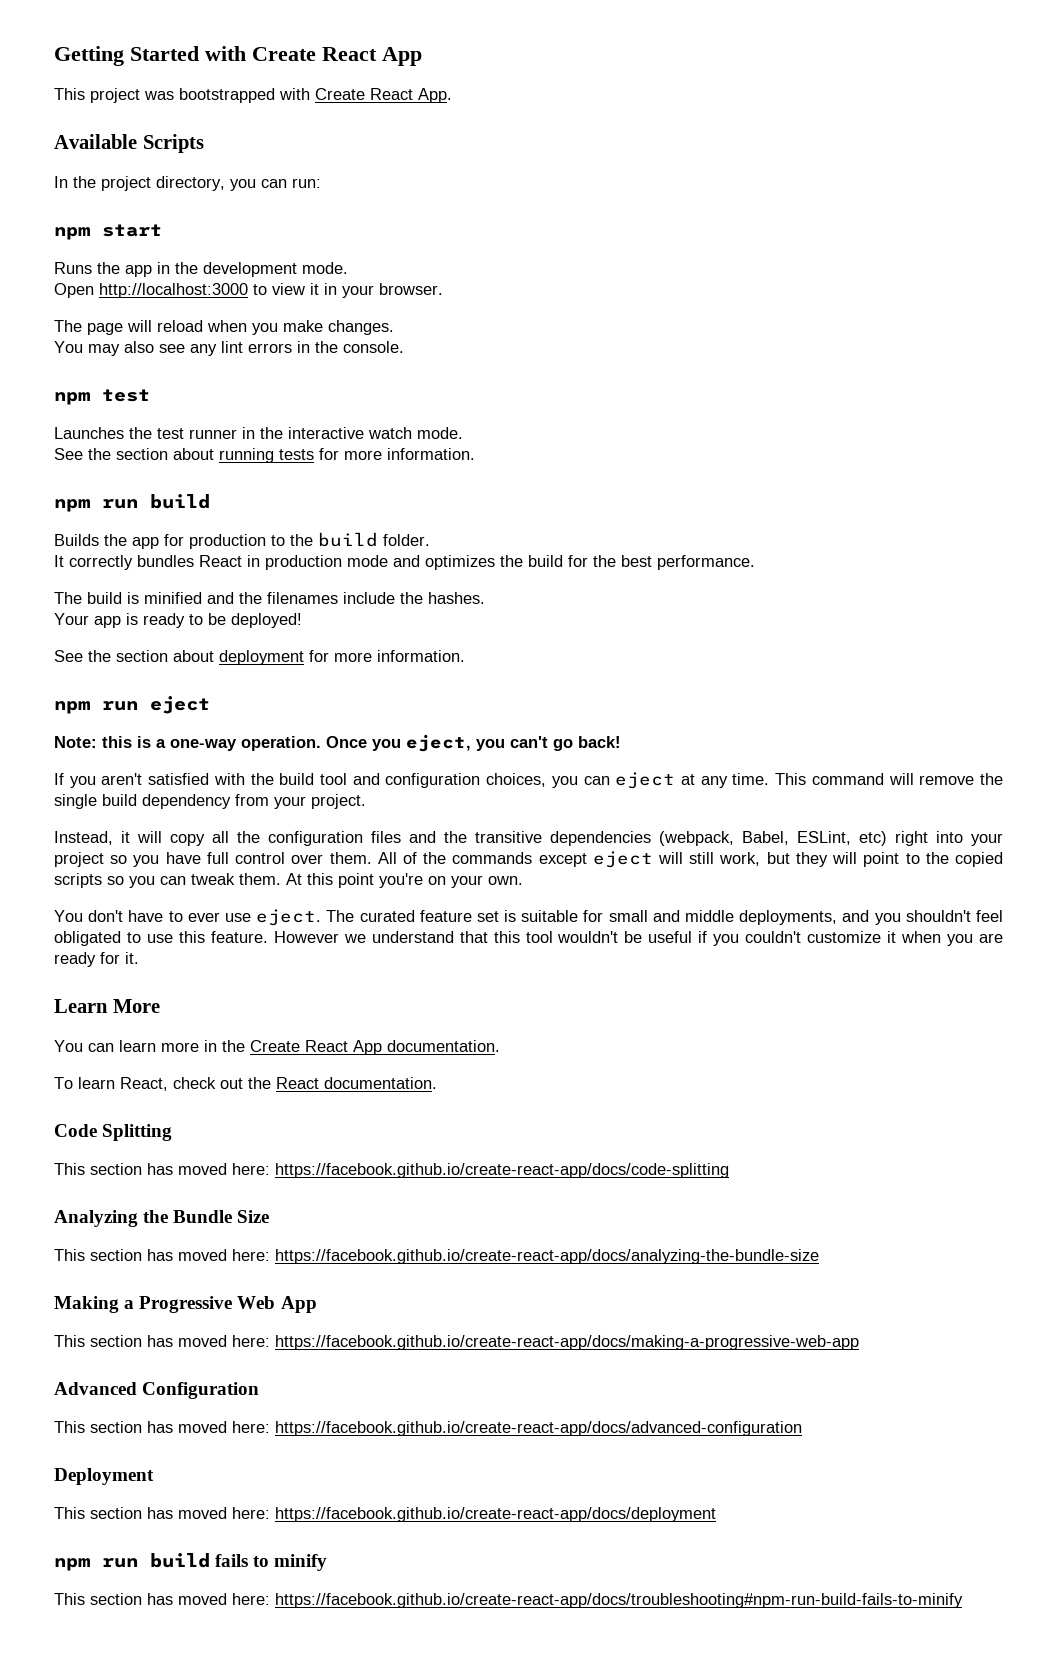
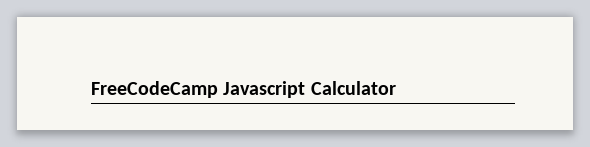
[54,46,422,66] [54,88,452,103] [54,134,204,153] [54,176,321,191] [54,224,162,240] [54,262,348,277] [54,283,443,298] [54,320,394,335] [54,341,404,356] [54,389,150,405] [54,427,463,439] [54,448,475,463] [54,494,210,512] [54,532,430,549] [54,555,755,570] [54,592,485,604] [54,613,302,628] [54,650,465,665] [54,696,210,714] [54,734,621,752] [54,772,1003,789] [54,794,366,809] [54,831,1003,846] [54,851,1004,868] [54,873,523,888] [54,909,1003,926] [54,931,1004,946] [54,952,139,967] [54,999,160,1013] [54,1040,500,1055] [54,1077,437,1091] [54,1124,173,1141] [54,1163,729,1178] [54,1210,270,1227] [54,1249,819,1264] [54,1296,317,1313] [54,1335,859,1350] [54,1382,260,1399] [54,1421,802,1436] [54,1468,154,1485] [54,1507,716,1522] [54,1553,328,1571] [54,1593,963,1608] Getting Started with Create React App // This project was bootstrapped with Create React App. // Available Scripts // In the project directory, you can run: // npm start // Runs the app in the development mode. // Open http://localhost:3000 to view it in your browser. // The page will reload when you make changes. // You may also see any lint errors in the console. // npm test // Launches the test runner in the interactive watch mode. // See the section about running tests for more information. // npm run build // Builds the app for production to the build folder. // It correctly bundles React in production mode and optimizes the build for the best performance. // The build is minified and the filenames include the hashes. // Your app is ready to be deployed! // See the section about deployment for more information. // npm run eject // Note: this is a one-way operation. Once you eject, you can't go back! // If you aren't satisfied with the build tool and configuration choices, you can eject at any time. This command will remove the single build dependency from your project. // Instead, it will copy all the configuration files and the transitive dependencies (webpack, Babel, ESLint, etc) right into your project so you have full control over them. All of the commands except eject will still work, but they will point to the copied scripts so you can tweak them. At this point you're on your own. // You don't have to ever use eject. The curated feature set is suitable for small and middle deployments, and you shouldn't feel obligated to use this feature. However we understand that this tool wouldn't be useful if you couldn't customize it when you are ready for it. // Learn More // You can learn more in the Create React App documentation. // To learn React, check out the React documentation. // Code Splitting // This section has moved here: https://facebook.github.io/create-react-app/docs/code-splitting // Analyzing the Bundle Size // This section has moved here: https://facebook.github.io/create-react-app/docs/analyzing-the-bundle-size // Making a Progressive Web App // This section has moved here: https://facebook.github.io/create-react-app/docs/making-a-progressive-web-app // Advanced Configuration // This section has moved here: https://facebook.github.io/create-react-app/docs/advanced-configuration // Deployment // This section has moved here: https://facebook.github.io/create-react-app/docs/deployment // npm run build fails to minify // This section has moved here: https://facebook.github.io/create-react-app/docs/troubleshooting#npm-run-build-fails-to-minify -> [91,81,396,98] FreeCodeCamp Javascript Calculator

